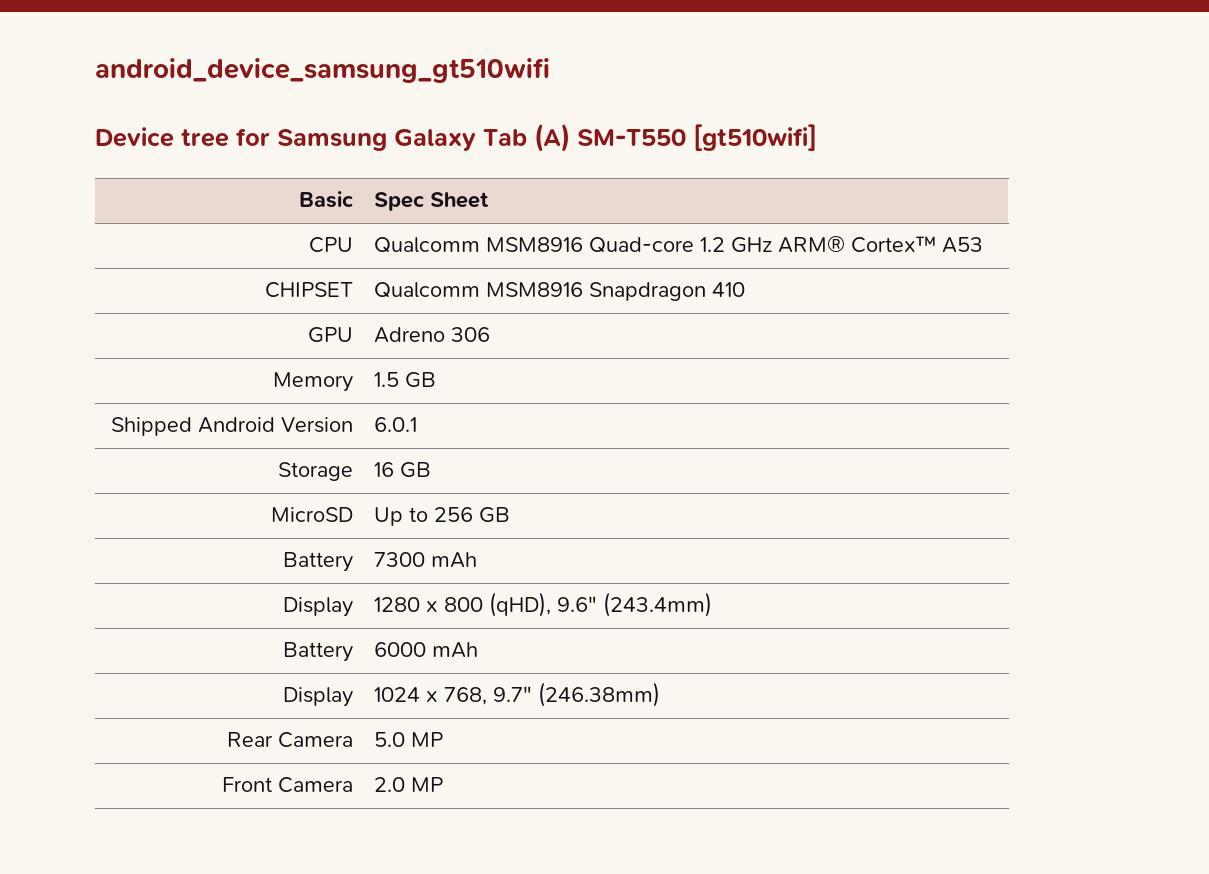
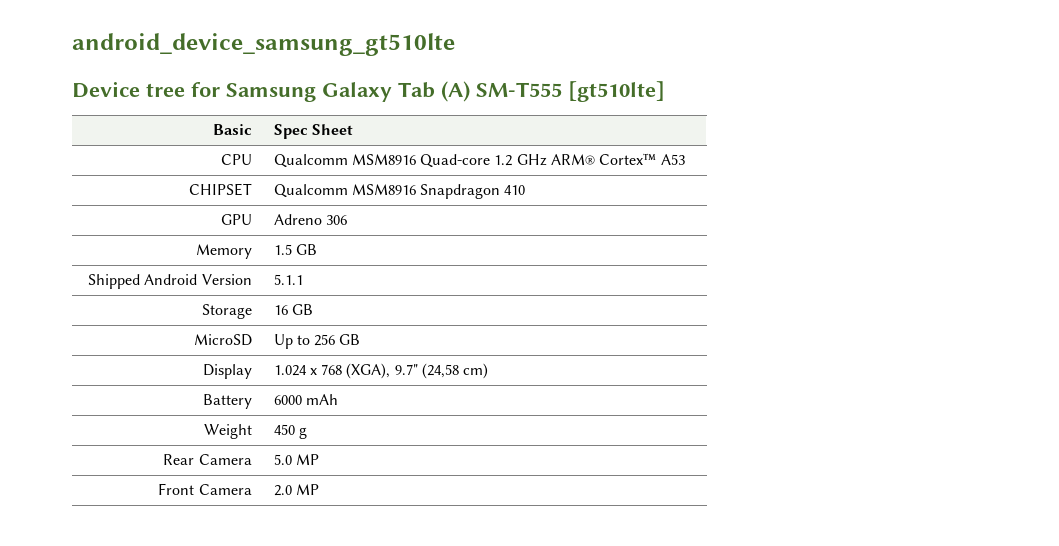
[95,58,550,83] android_device_samsung_gt510wifi -> [72,33,455,56] android_device_samsung_gt510lte
[577,124,817,151] SM-T550 [gt510wifi] -> [476,81,665,102] SM-T555 [gt510lte]
[374,417,418,432] 6.0.1 -> [273,274,303,285] 5.1.1
[282,552,353,572] [374,552,478,568] [282,597,353,617] [374,592,713,617] [282,642,353,662] [374,642,479,658] [282,687,353,707] [374,682,661,707] Battery | 7300 mAh // Display | 1280 x 800 (qHD), 9.6" (243.4mm) // Battery | 6000 mAh // Display | 1024 x 768, 9.7" (246.38mm) -> [202,364,252,379] [273,363,489,379] [202,394,252,409] [273,394,338,405] [203,424,252,439] [273,424,307,439] Display | 1.024 x 768 (XGA), 9.7" (24,58 cm) // Battery | 6000 mAh // Weight | 450 g

